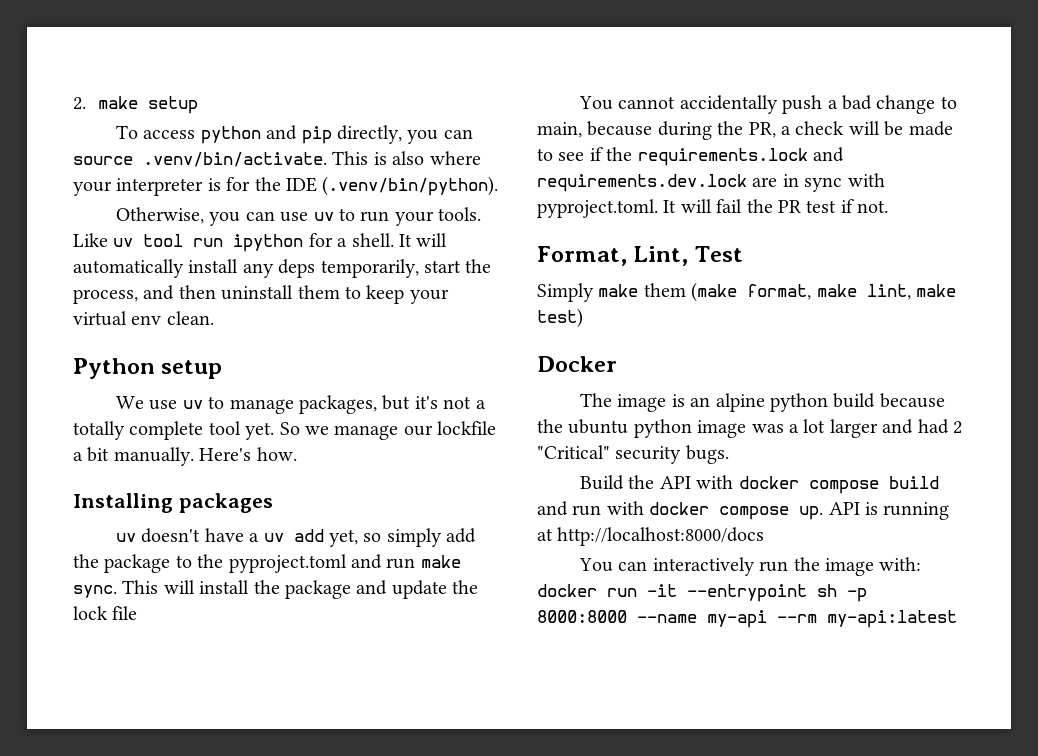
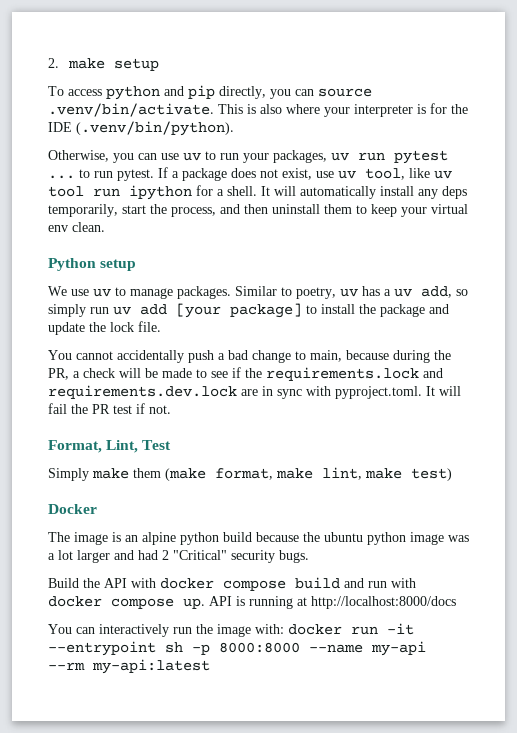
[438,207,482,221] [73,233,108,247] tools. Like -> [273,150,448,164] [48,167,430,181] packages, uv run pytest ... to run pytest. If a package does not exist, use uv tool, like
[298,395,486,414] [73,421,497,440] [73,447,297,466] [73,493,273,513] [115,528,477,547] [73,554,461,573] [73,580,195,598] packages, but it's not a totally complete tool yet. So we manage our lockfile a bit manually. Here's how. // Installing packages // uv doesn't have a uv add yet, so simply add the package to the pyproject.toml and run make sync. This will -> [177,286,468,299] [48,303,317,318] packages. Similar to poetry, uv has a uv add, so simply run uv add [your package] to
[112,606,138,620] file -> [138,321,161,332] file.

